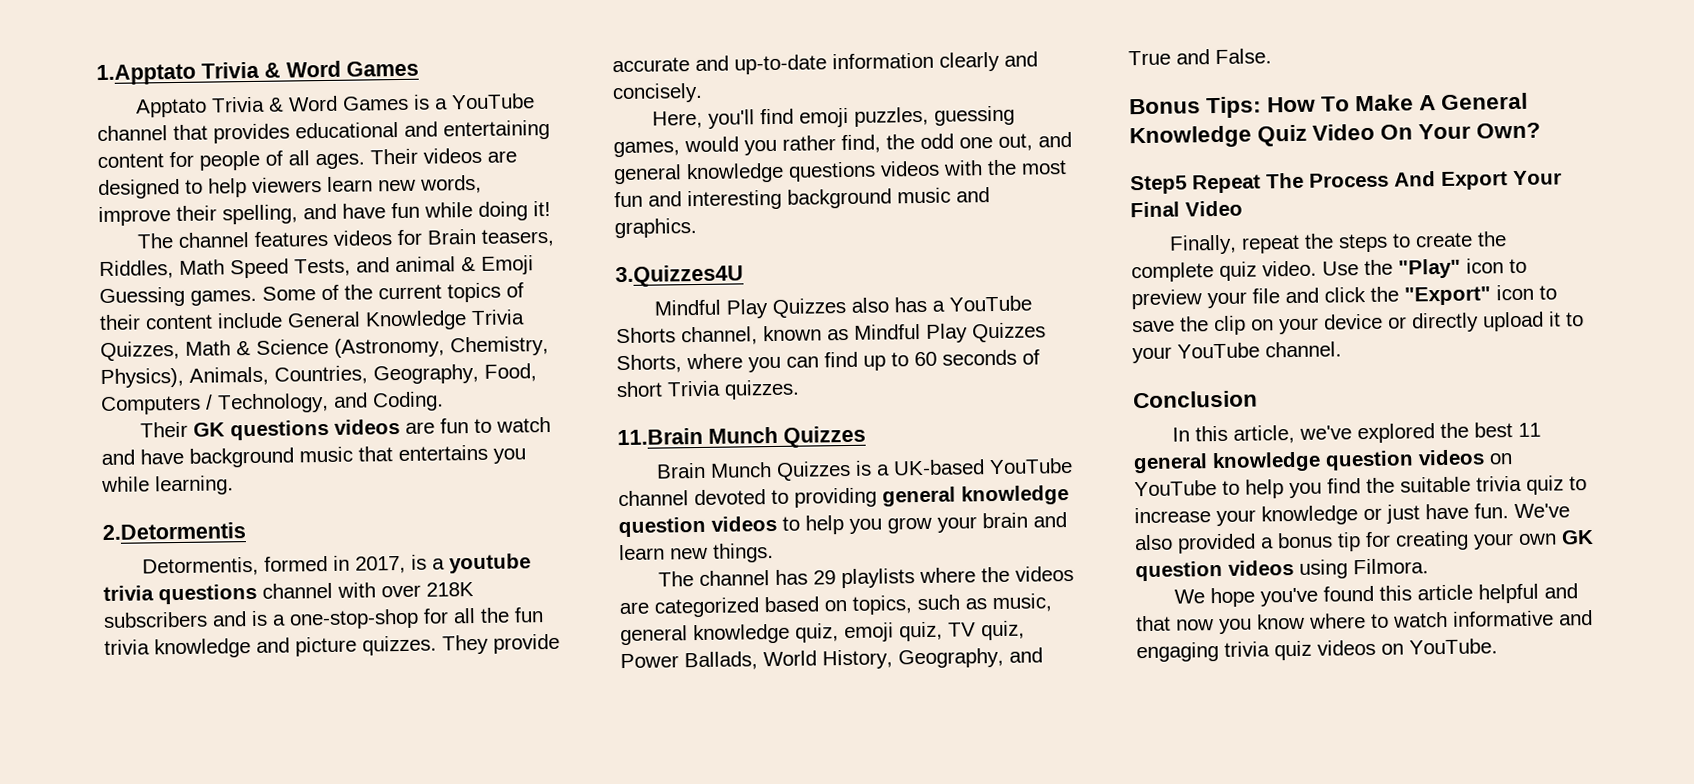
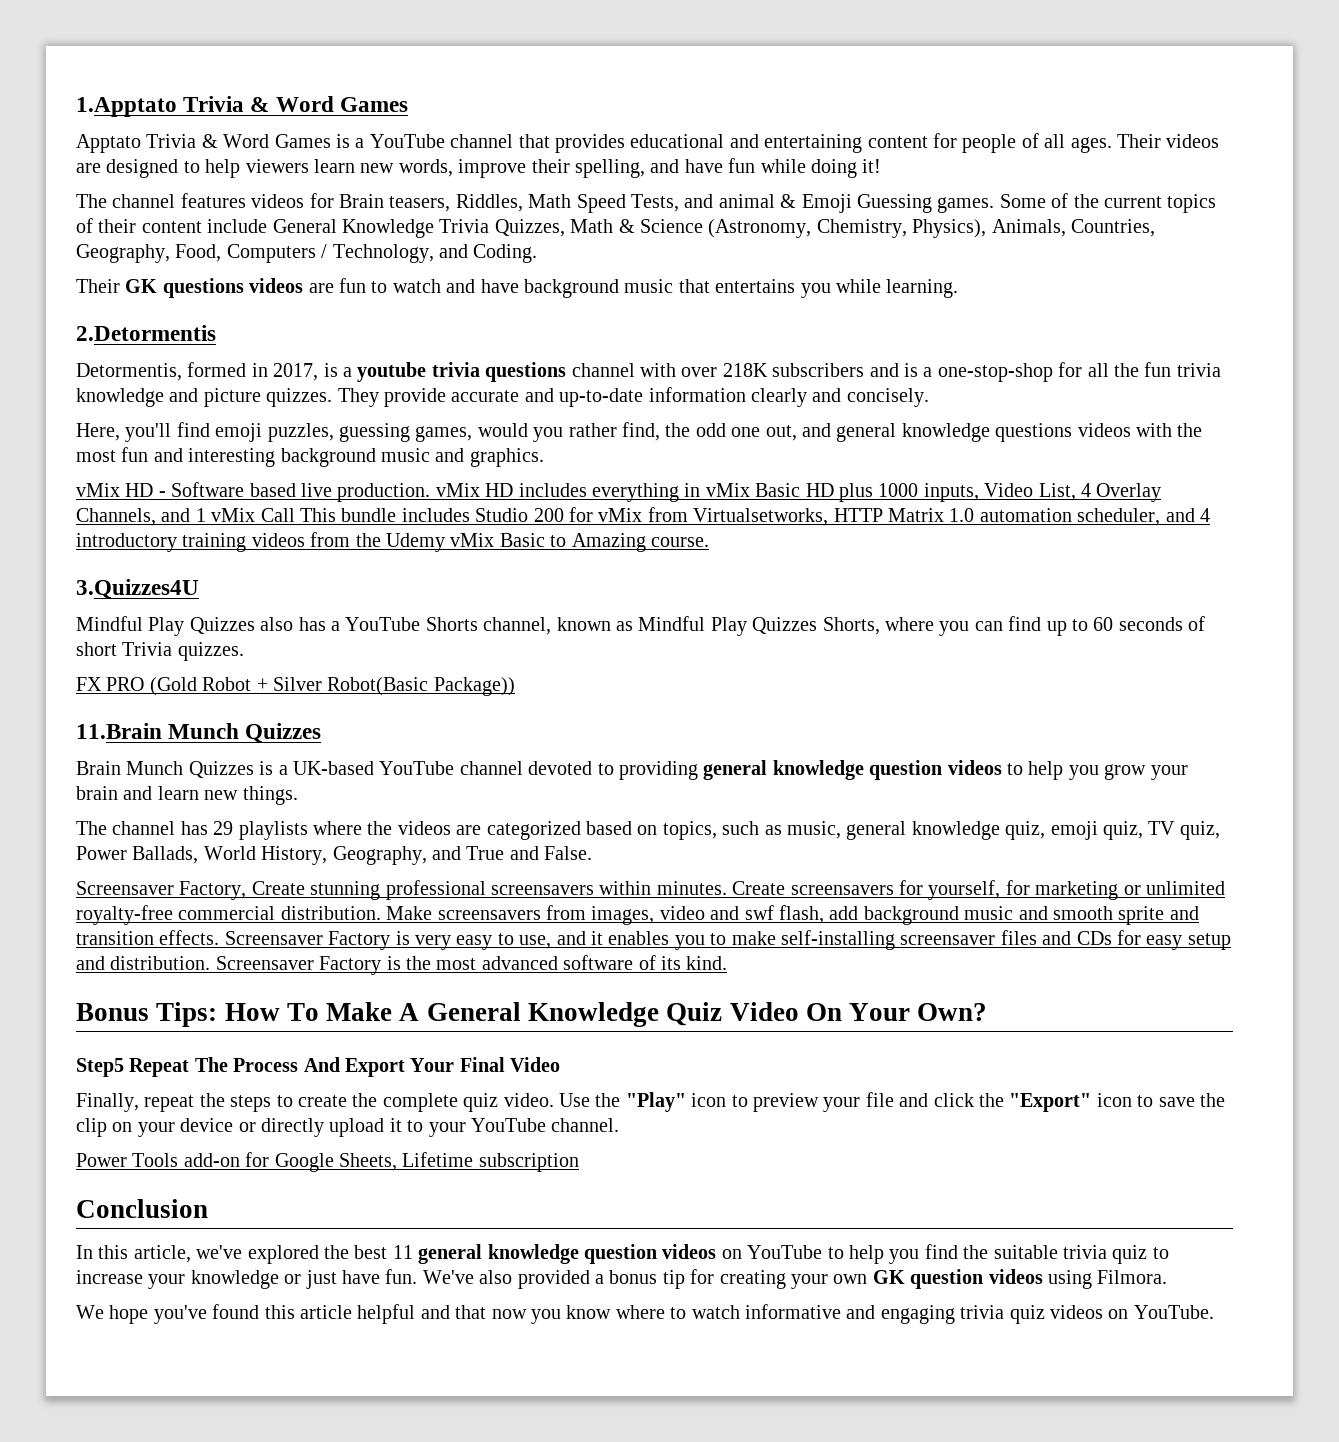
(697, 228) none -> [76,482,1162,502] [76,507,1210,526] [76,532,709,552] // vMix HD - Software based live production. vMix HD includes everything in vMix Basic HD plus 1000 inputs, Video List, 4 Overlay Channels, and 1 vMix Call This bundle includes Studio 200 for vMix from Virtualsetworks, HTTP Matrix 1.0 automation scheduler, and 4 introductory training videos from the Udemy vMix Basic to Amazing course.
(800, 389) none -> [76,677,515,696] // FX PRO (Gold Robot + Silver Robot(Basic Package))
(1272, 56) none -> [76,880,1225,900] [76,905,1199,925] [76,930,1231,950] [76,955,728,975] // Screensaver Factory, Create stunning professional screensavers within minutes. Create screensavers for yourself, for marketing or unlimited royalty-free commercial distribution. Make screensavers from images, video and swf flash, add background music and smooth sprite and transition effects. Screensaver Factory is very easy to use, and it enables you to make self-installing screensaver files and CDs for easy setup and distribution. Screensaver Factory is the most advanced software of its kind.
(1342, 349) none -> [76,1152,579,1172] // Power Tools add-on for Google Sheets, Lifetime subscription

